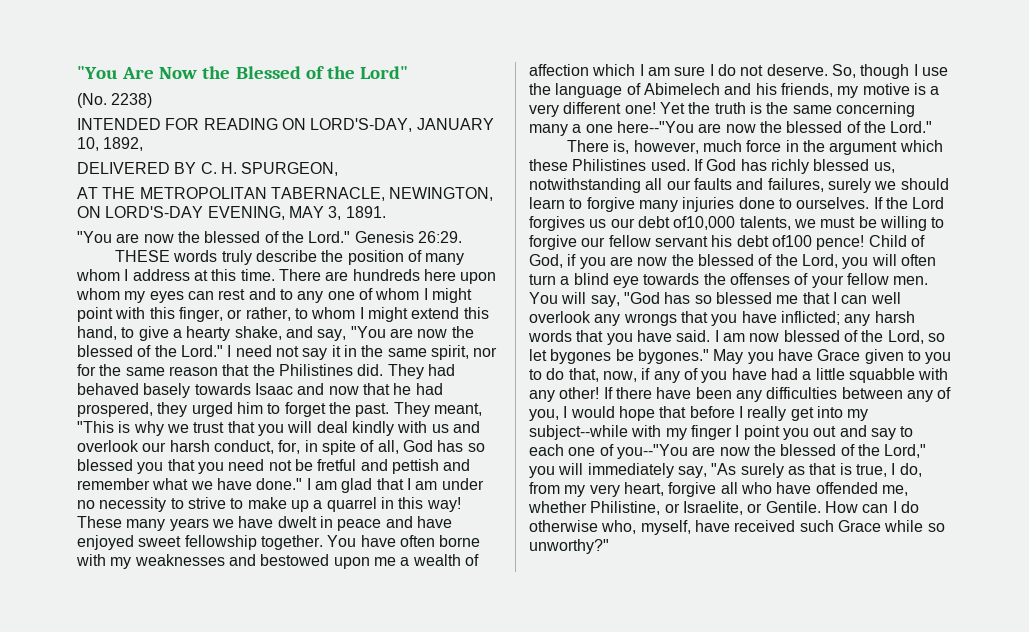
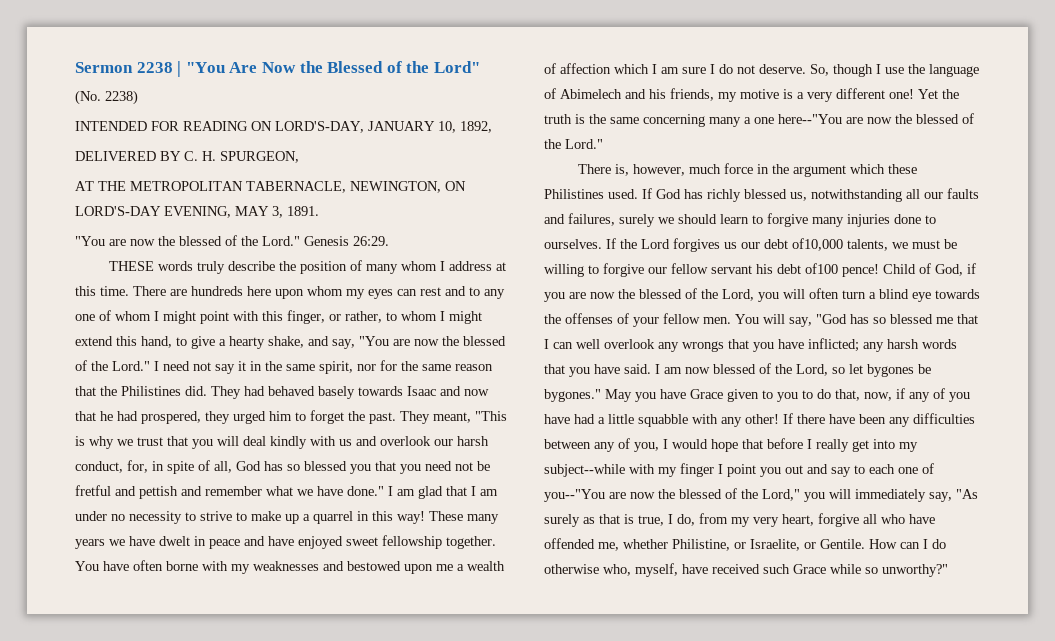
(77, 72) none -> [75,61,182,77] Sermon 2238 |

